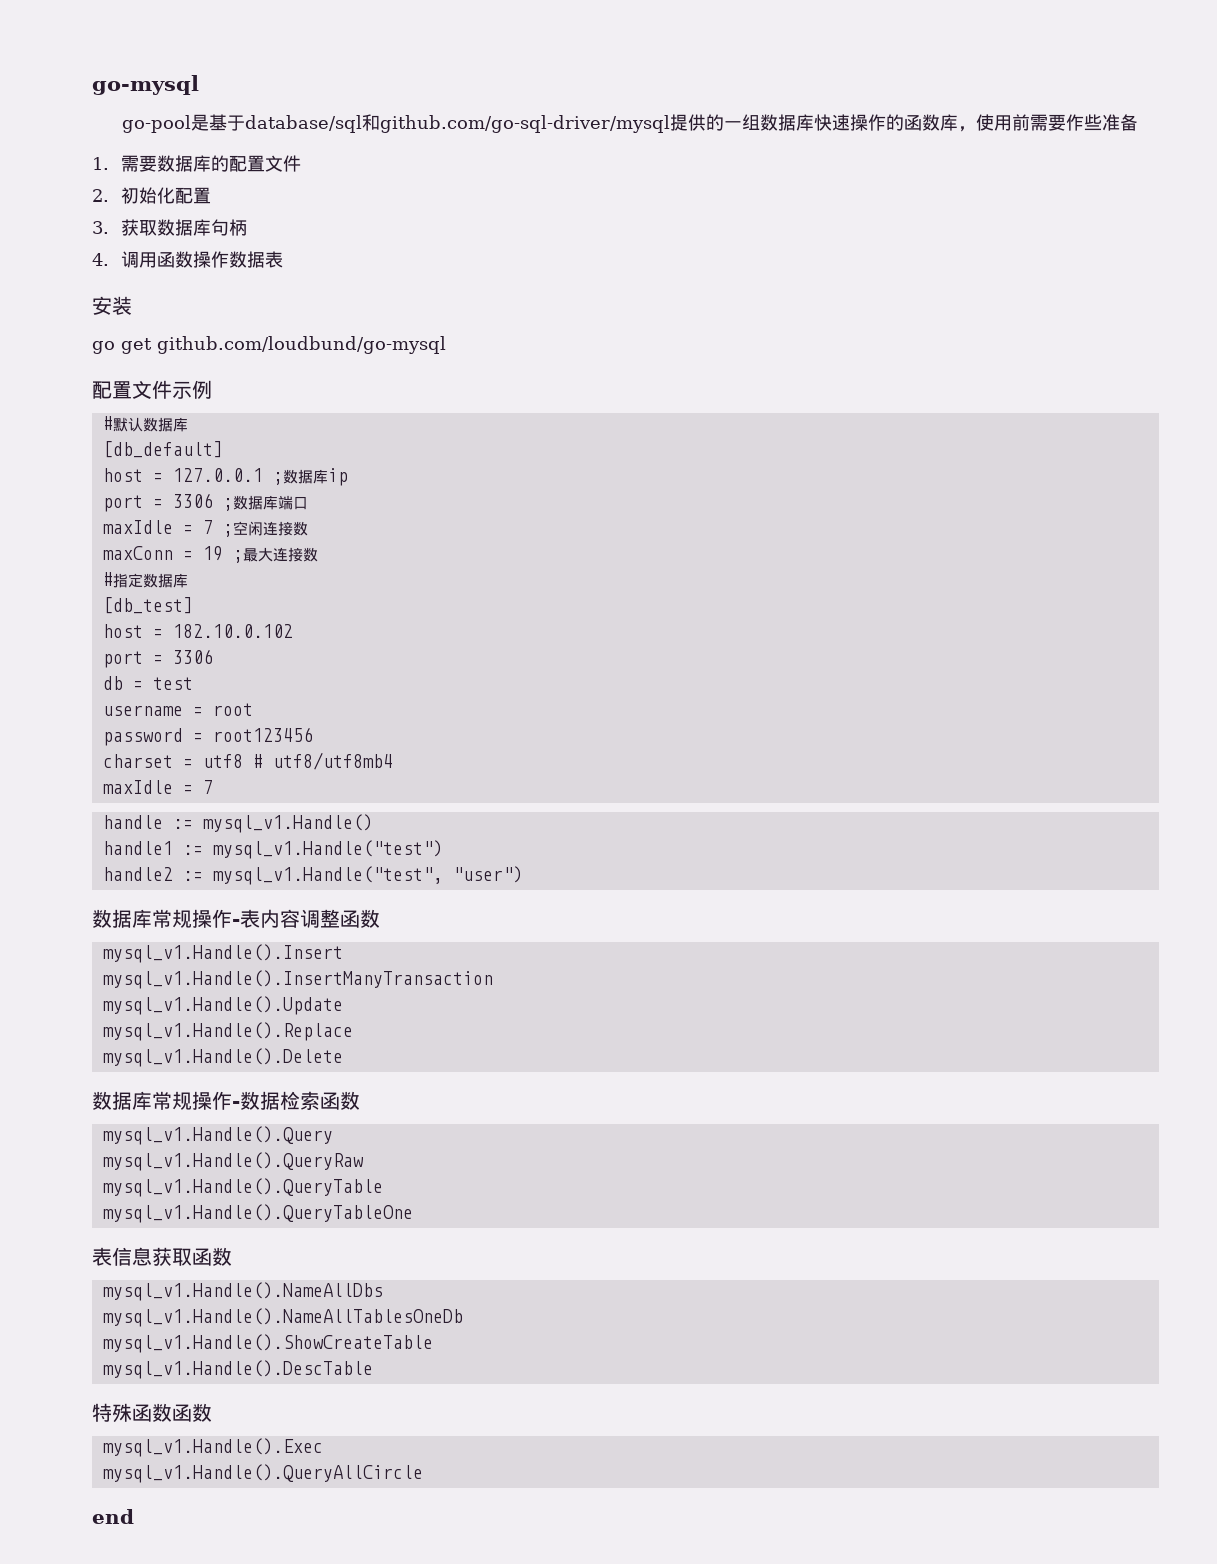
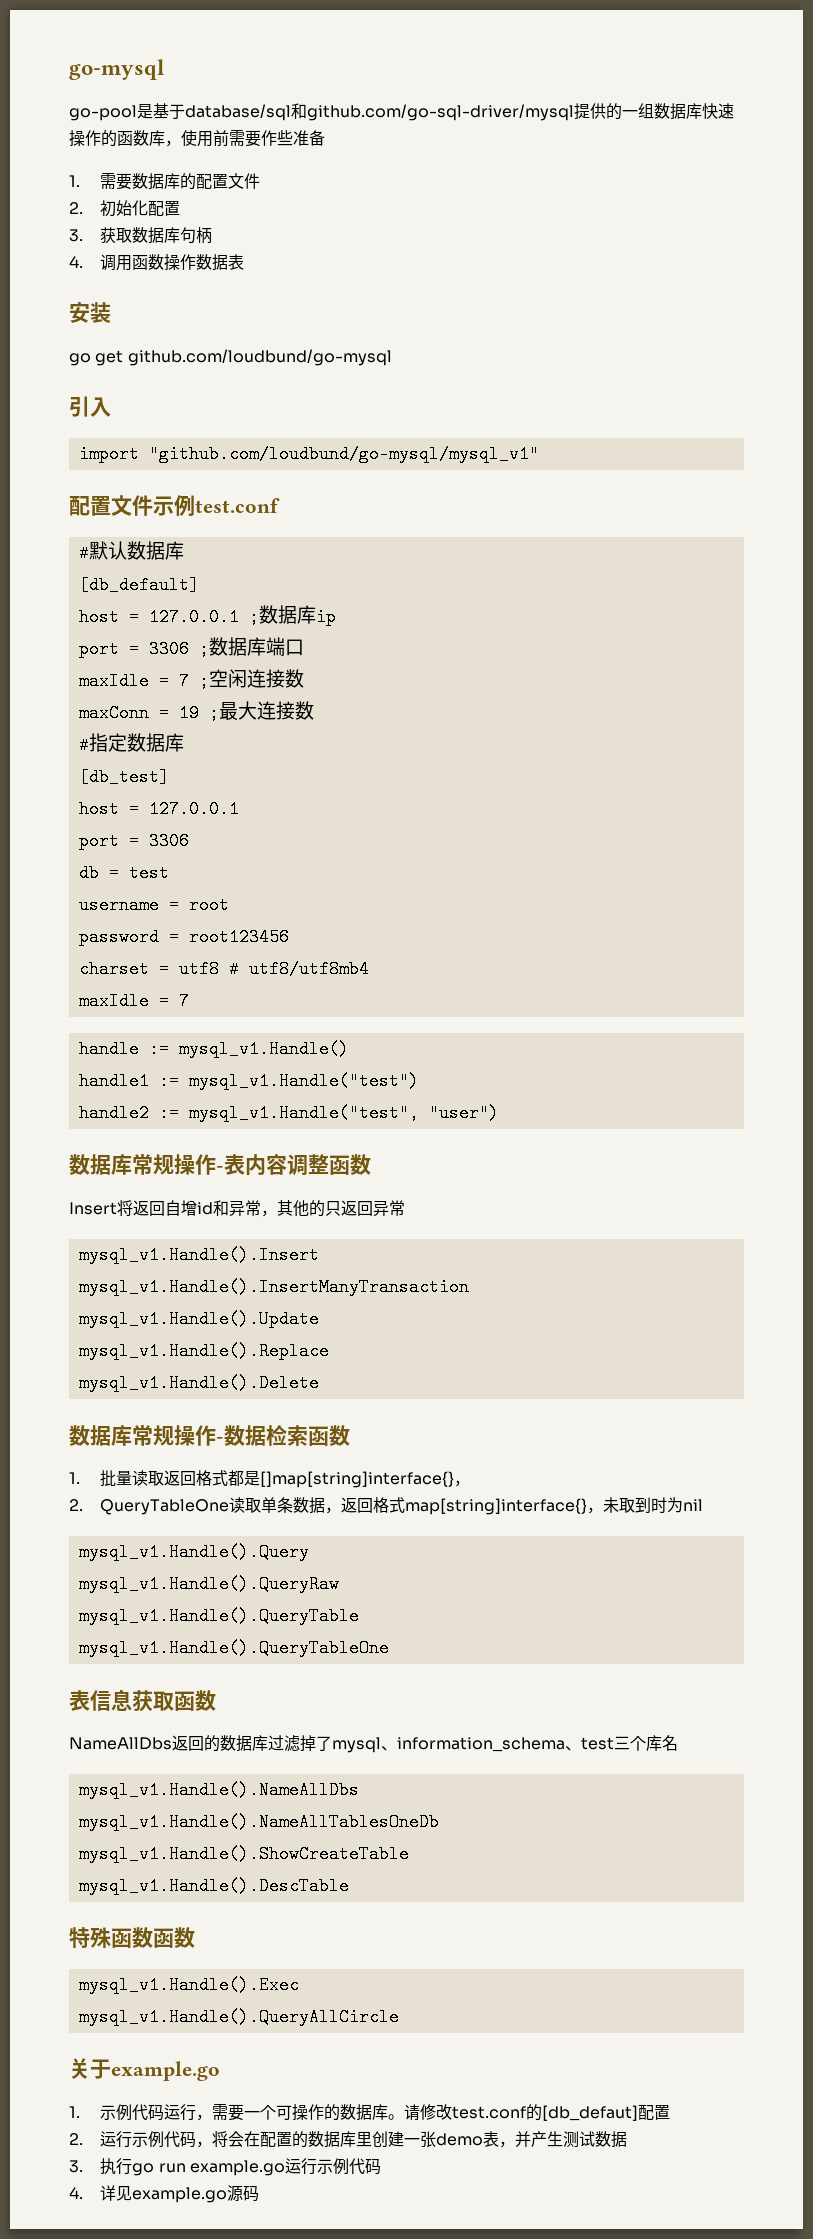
(446, 345) none -> [69,396,111,417] [78,445,539,463] // 引入 // import "github.com/loudbund/go-mysql/mysql_v1"
(212, 389) none -> [195,498,280,513] test.conf
[172,624,293,638] 182.10.0.102 -> [148,800,239,818] 127.0.0.1
(380, 918) none -> [69,1200,405,1217] // Insert将返回自增id和异常，其他的只返回异常
(360, 1100) none -> [69,1470,471,1488] [69,1497,704,1515] // 1.批量读取返回格式都是[]map[string]interface{}， // 2. QueryTableOne读取单条数据，返回格式map[string]interface{}，未取到时为nil
(232, 1256) none -> [69,1735,678,1753] // NameAllDbs返回的数据库过滤掉了mysql、information_schema、test三个库名
[92,1509,134,1524] end -> [69,2058,220,2081] [69,2104,671,2121] [69,2131,628,2148] [69,2158,382,2176] [69,2185,260,2203] 关于example.go // 1.示例代码运行，需要一个可操作的数据库。请修改test.conf的[db_defaut]配置 // 2.运行示例代码，将会在配置的数据库里创建一张demo表，并产生测试数据 // 3.执行go run example.go运行示例代码 // 4.详见example.go源码

